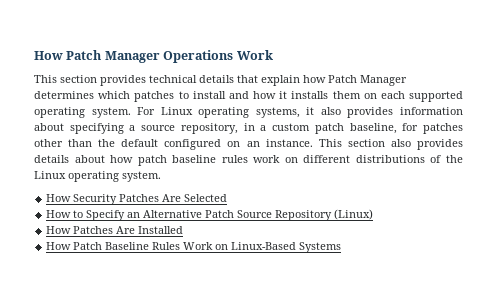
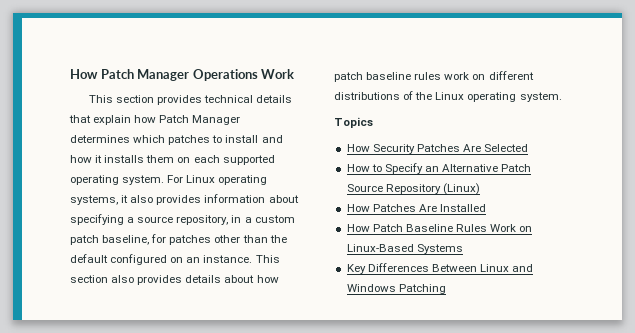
(161, 176) none -> [334,117,373,128] // Topics
(342, 247) none -> [346,263,534,274] [346,284,446,294] // Key Differences Between Linux and Windows Patching

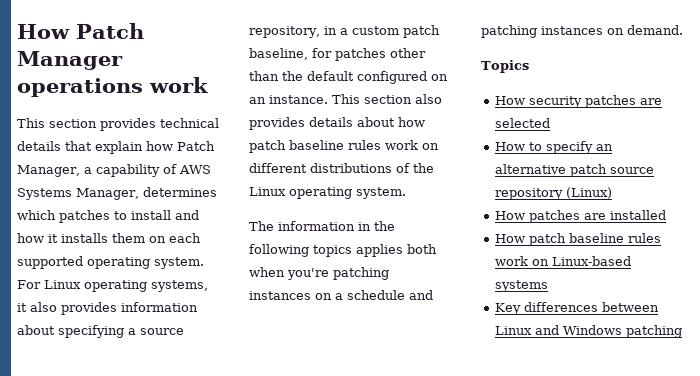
[192,69,295,81] Operations Work -> [17,77,208,97] operations work
[192,115,241,125] Manager -> [17,164,211,177] [17,188,139,200] Manager, a capability of AWS Systems Manager,
[334,117,373,128] [346,144,529,154] [346,163,532,174] [346,183,480,195] [346,204,486,212] [346,224,533,232] [346,244,463,254] Topics // How Security Patches Are Selected // How to Specify an Alternative Patch Source Repository (Linux) // How Patches Are Installed // How Patch Baseline Rules Work on Linux-Based Systems -> [249,221,395,231] [249,244,437,257] [249,267,389,280] [249,290,433,300] [481,25,683,38] [481,60,529,73] [495,95,663,108] [495,118,551,128] [495,141,614,154] [495,164,655,177] [495,187,613,200] [495,210,667,223] [495,233,662,246] [495,256,632,266] [495,280,549,292] The information in the following topics applies both when you're patching instances on a schedule and patching instances on demand. // Topics // How security patches are selected // How to specify an alternative patch source repository (Linux) // How patches are installed // How patch baseline rules work on Linux-based systems
[367,263,477,272] Differences Between -> [524,302,660,312] differences between
[398,284,446,294] Patching -> [626,325,683,338] patching

